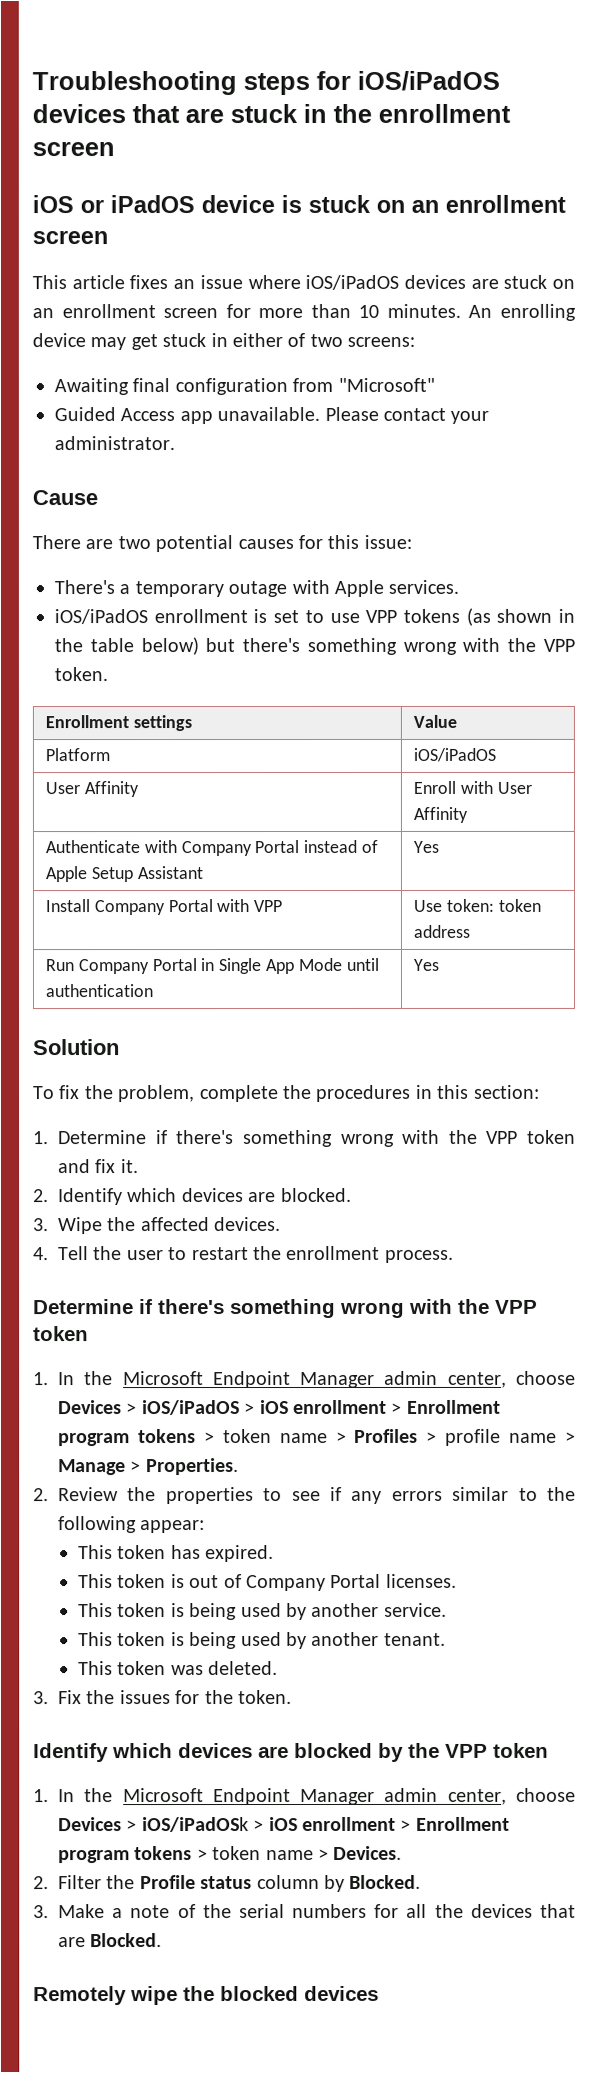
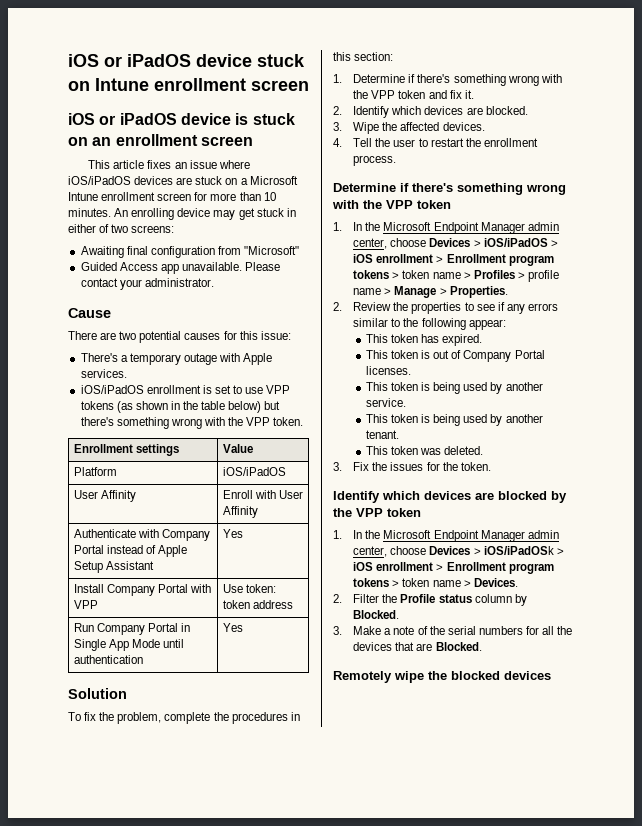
[32,70,500,96] [32,103,372,124] Troubleshooting steps for iOS/iPadOS devices that are stuck in the -> [68,54,305,67] [68,78,149,91] iOS or iPadOS device stuck on Intune
[32,308,54,319] an -> [240,176,298,185] [68,192,98,201] a Microsoft Intune

